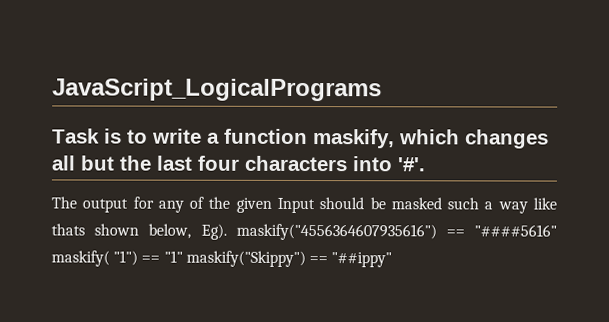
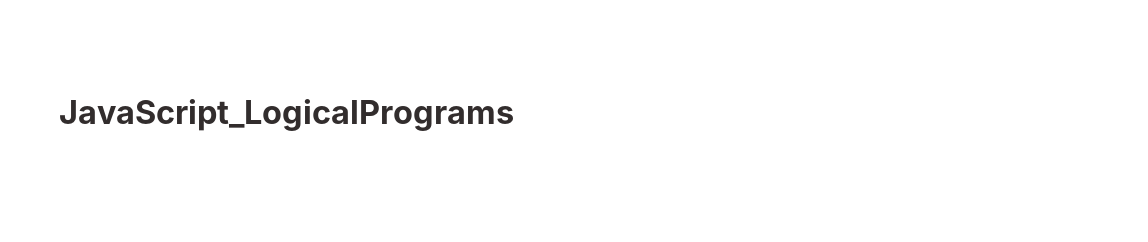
[52,128,549,149] [51,155,426,172] [51,196,557,214] [51,223,557,241] [51,250,393,268] // Task is to write a function maskify, which changes all but the last four characters into '#'. // The output for any of the given Input should be masked such a way like thats shown below, Eg). maskify("4556364607935616") == "####5616" maskify( "1") == "1" maskify("Skippy") == "##ippy" -> (514, 115) none

